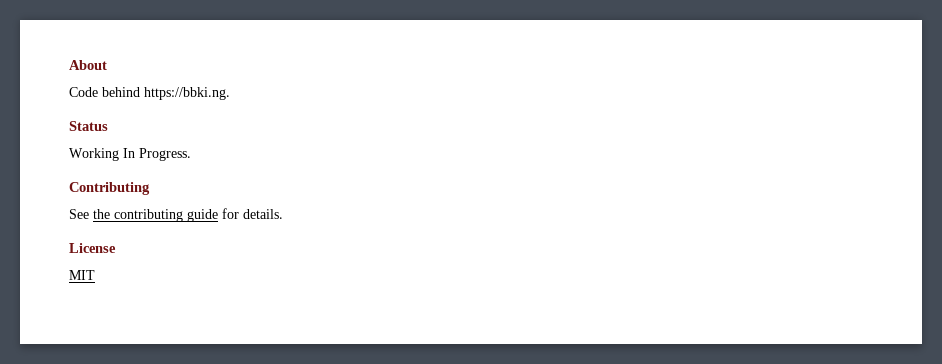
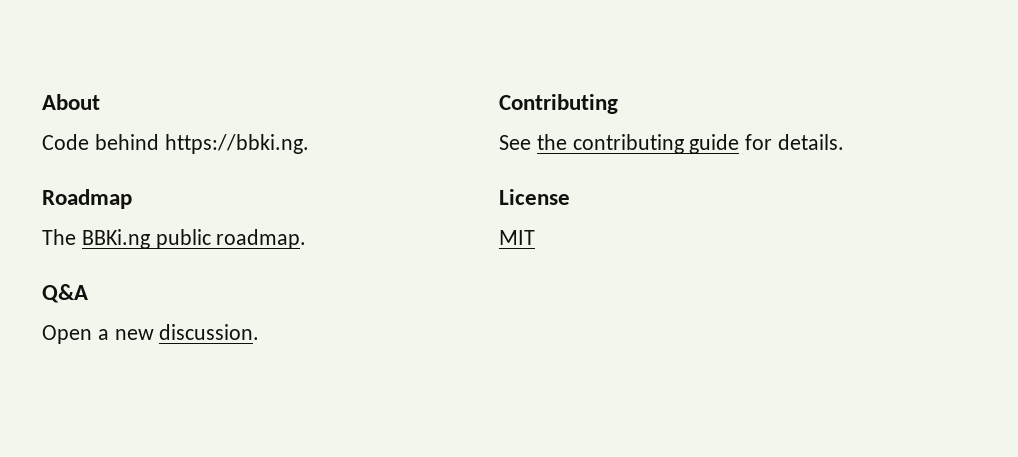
[69,121,108,131] [69,148,191,161] Status // Working In Progress. -> [42,189,132,209] [42,229,307,249] [42,284,88,303] [42,324,260,344] Roadmap // The BBKi.ng public roadmap. // Q&A // Open a new discussion.

